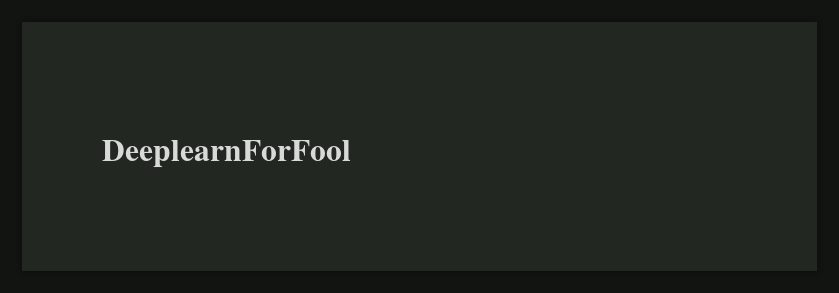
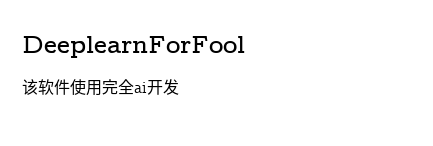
(351, 154) none -> [22,79,179,96] // 该软件使用完全ai开发

